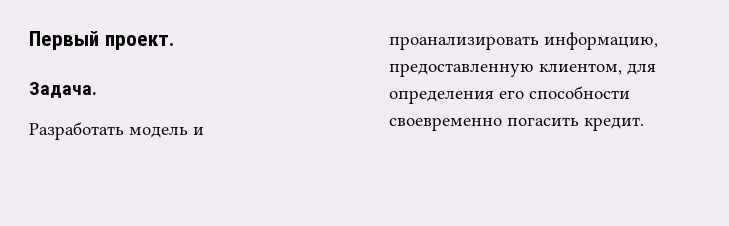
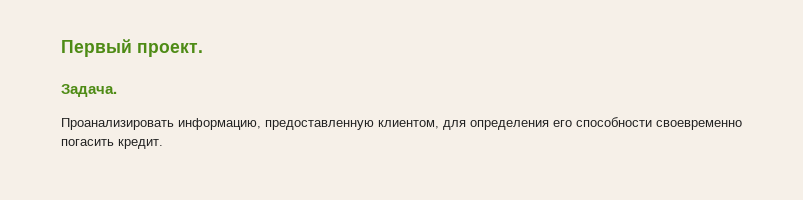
[29,122,204,140] [389,36,539,50] Разработать модель и проанализировать -> [61,118,174,130] Проанализировать

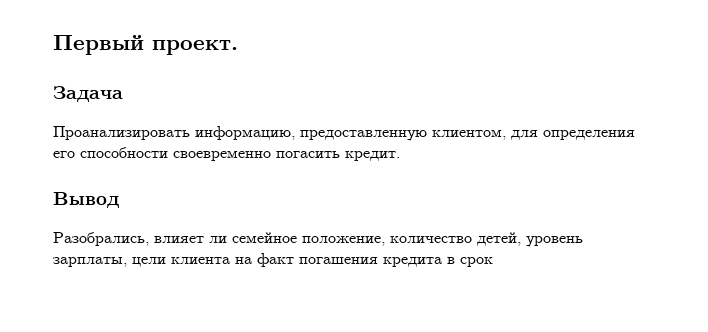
[61,84,117,97] Задача. -> [53,86,123,102] Задача
(163, 144) none -> [53,192,120,208] [53,232,583,247] [53,253,493,267] // Вывод // Разобрались, влияет ли семейное положение, количество детей, уровень зарплаты, цели клиента на факт погашения кредита в срок

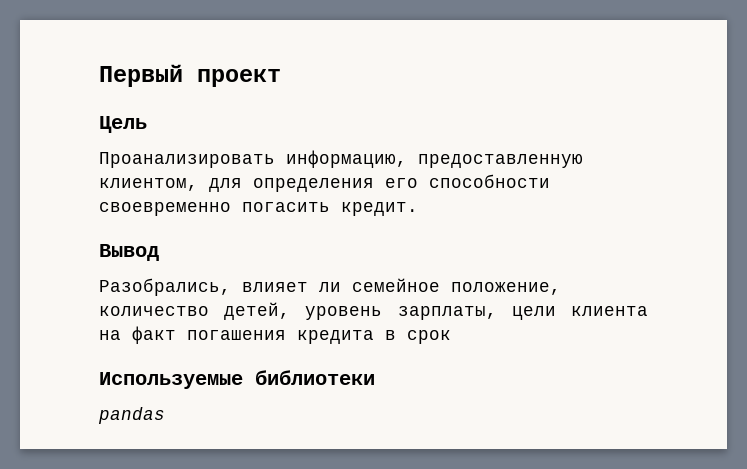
[152,40,238,55] [53,86,123,102] проект. // Задача -> [197,69,281,87] [99,116,147,133] проект // Цель
(493, 262) none -> [99,370,375,389] [98,407,165,424] // Используемые библиотеки // pandas

